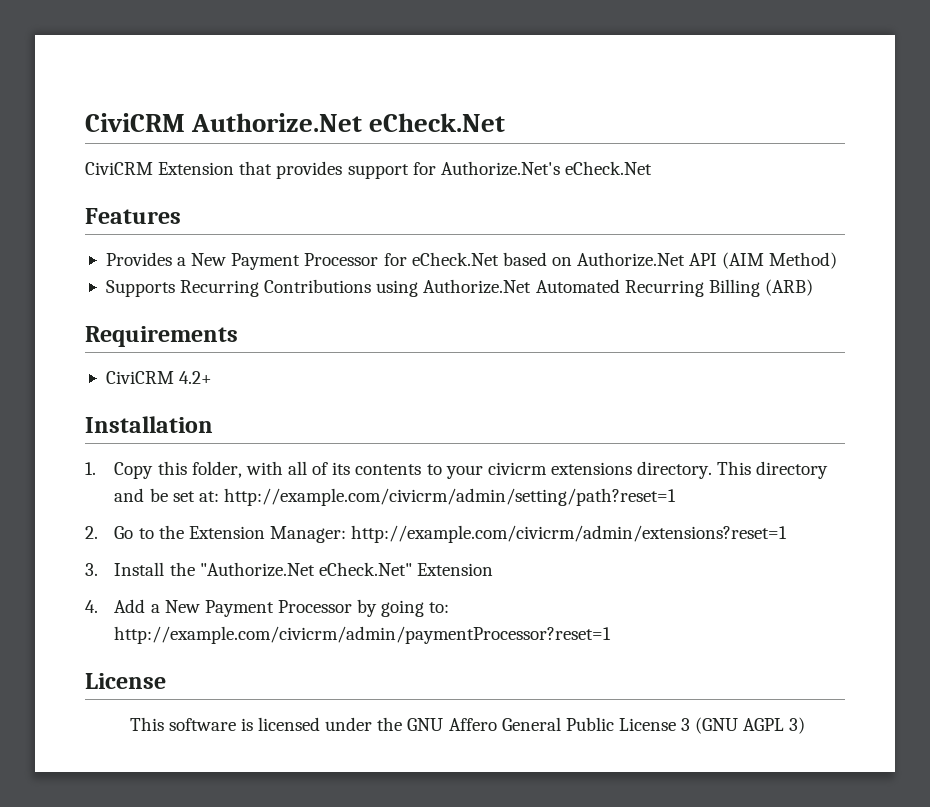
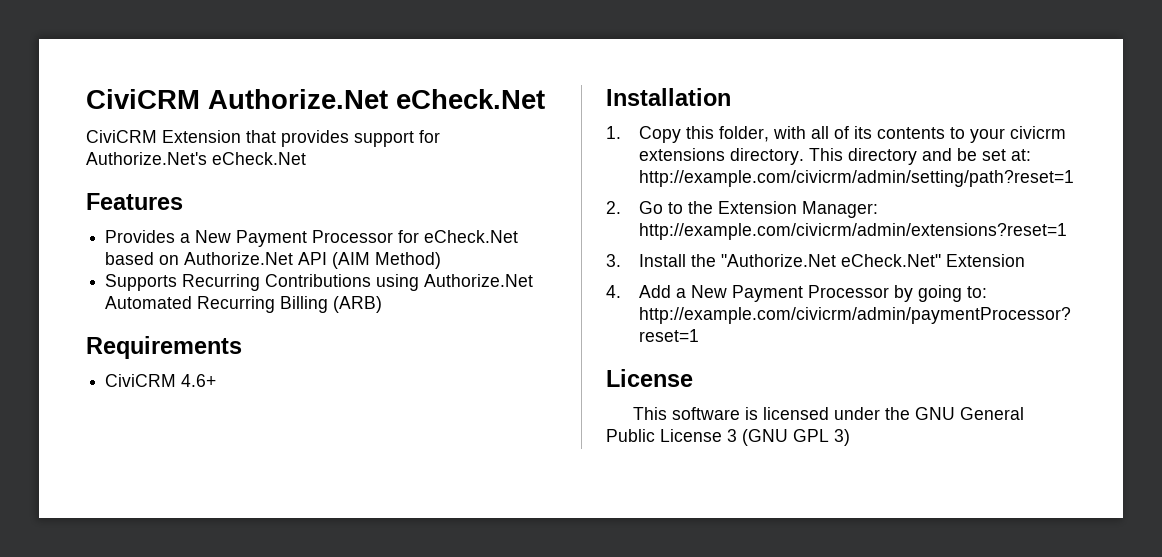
[179,371,213,384] 4.2+ -> [181,374,217,387] 4.6+
[448,718,497,731] Affero -> (955, 413) none
[743,718,785,731] AGPL -> [793,429,829,442] GPL

